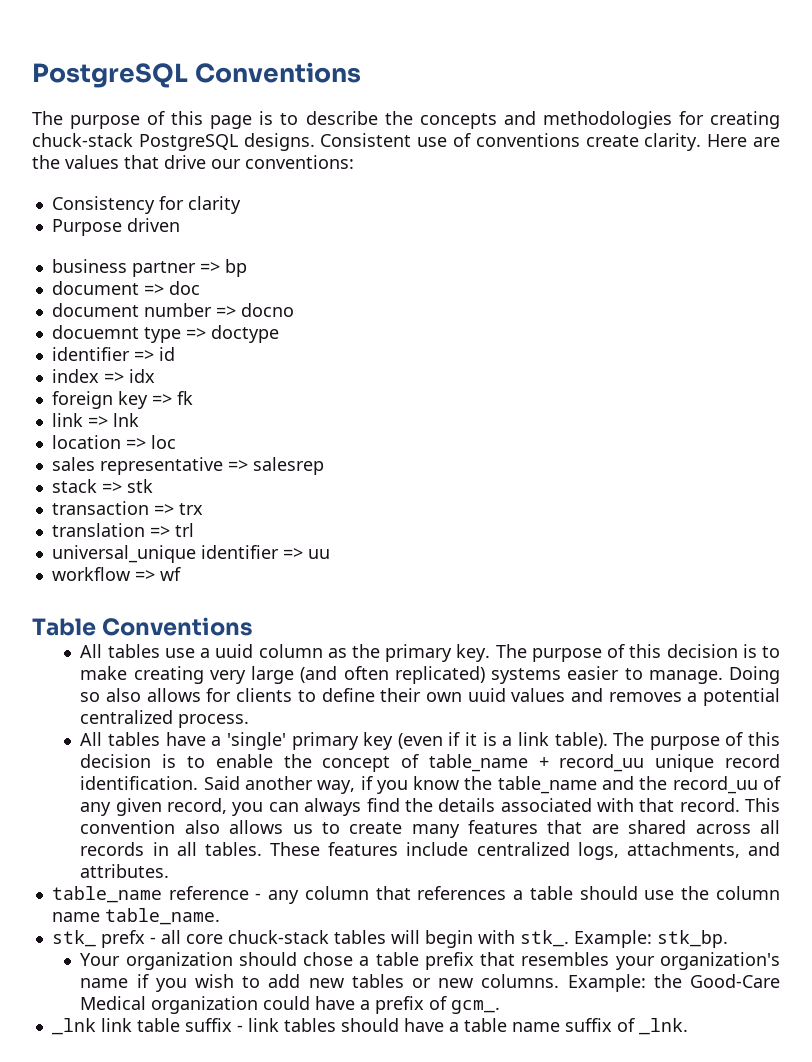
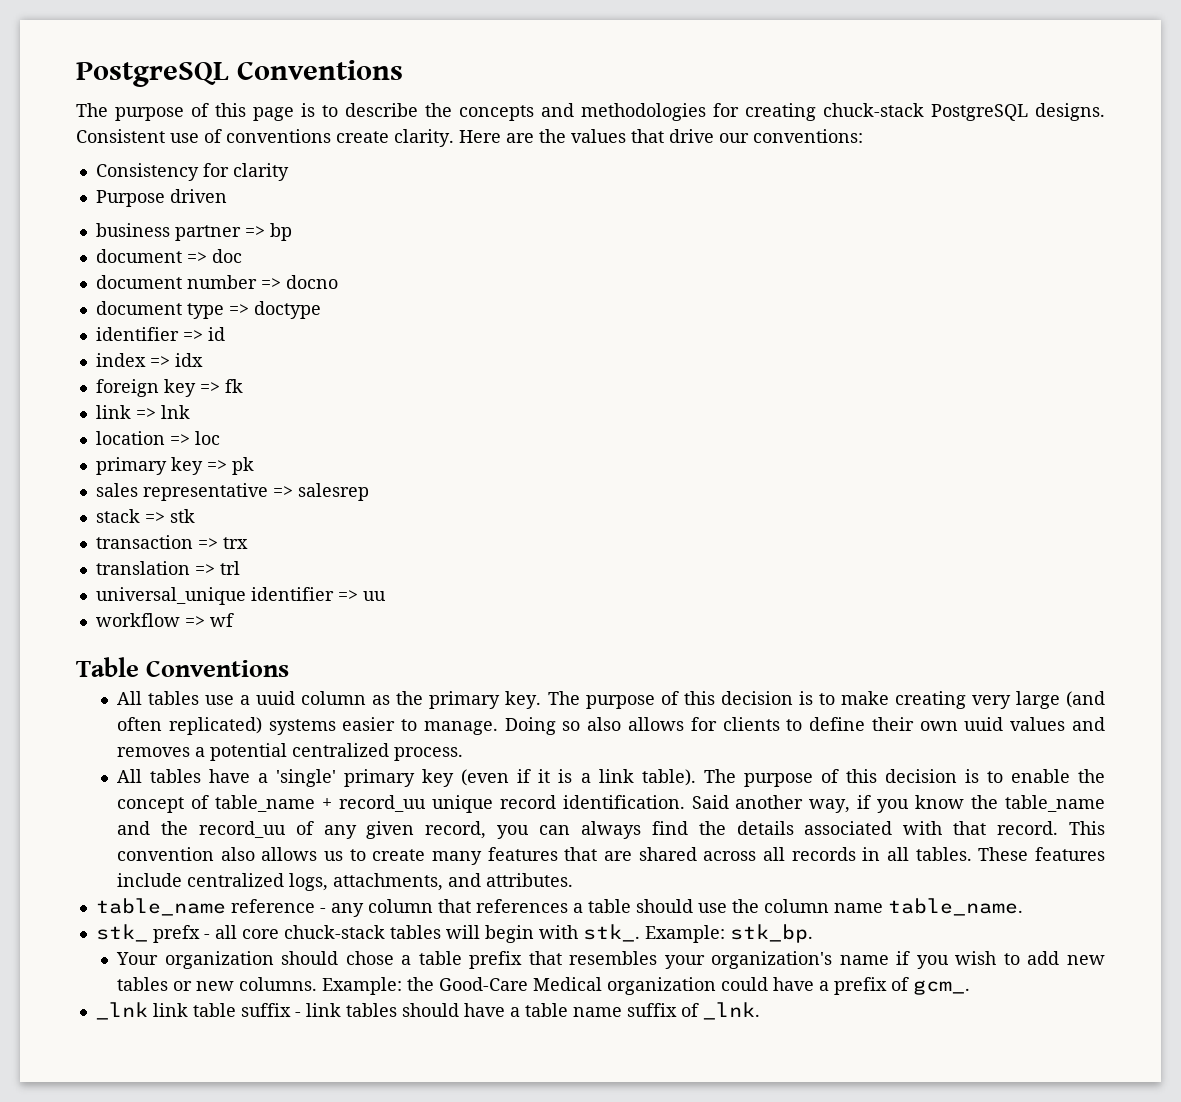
[51,325,139,339] docuemnt -> [95,301,182,315] document
(176, 442) none -> [95,457,254,475] // primary key => pk

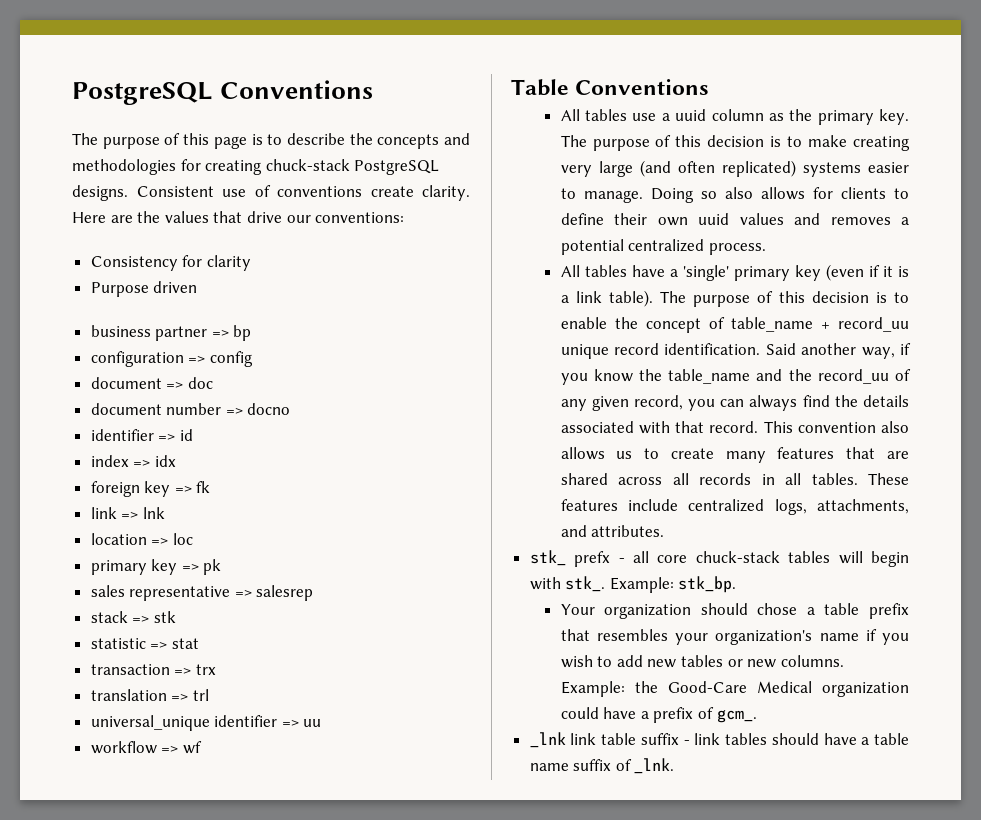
(292, 232) none -> [90,351,253,367] // configuration => config
[95,301,321,319] // document type => doctype -> (291, 409) none
(195, 516) none -> [90,638,199,649] // statistic => stat
[95,898,1023,917] // table_name reference - any column that references a table should use the column name table_name. -> (665, 531) none

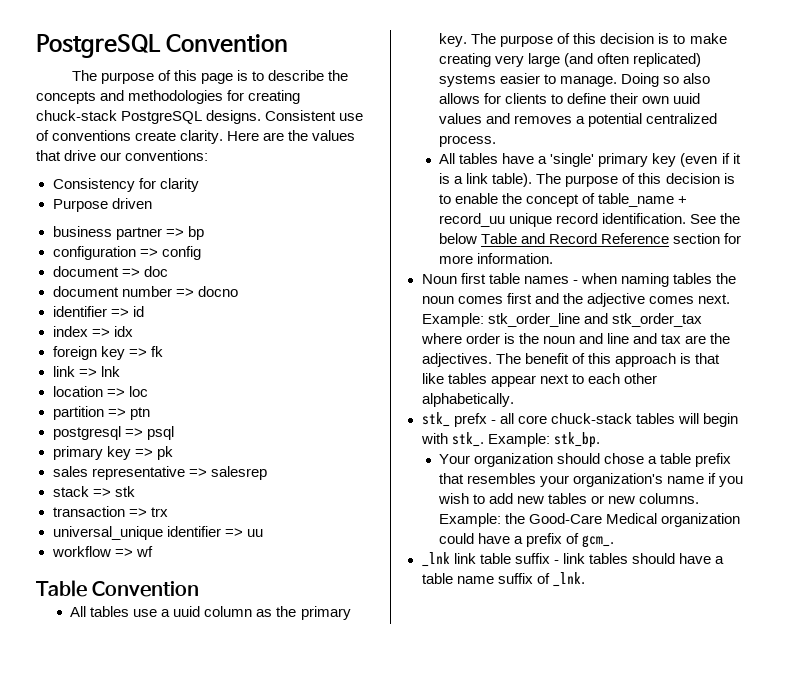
[72,80,374,105] PostgreSQL Conventions -> [36,34,289,58] PostgreSQL Convention
(193, 539) none -> [52,406,150,420] [52,426,174,440] // partition => ptn // postgresql => psql
[90,638,199,649] // statistic => stat -> (135, 491) none
[90,689,209,701] // translation => trl -> (168, 512) none
[575,79,710,95] Conventions -> [92,581,200,597] Convention
[765,343,911,359] [560,369,911,385] [560,395,909,411] [560,421,909,434] [560,447,909,463] [560,473,909,485] [560,499,909,515] [560,525,665,537] Said another way, if you know the table_name and the record_uu of any given record, you can always find the details associated with that record. This convention also allows us to create many features that are shared across all records in all tables. These features include centralized logs, attachments, and attributes. -> [690,213,741,224] [439,233,742,244] [439,253,554,264] [421,273,736,287] [421,293,730,307] [421,313,702,327] [420,333,730,344] [421,353,720,367] [421,373,657,387] [421,393,514,407] See the below Table and Record Reference section for more information. // Noun first table names - when naming tables the noun comes first and the adjective comes next. Example: stk_order_line and stk_order_tax where order is the noun and line and tax are the adjectives. The benefit of this approach is that like tables appear next to each other alphabetically.

